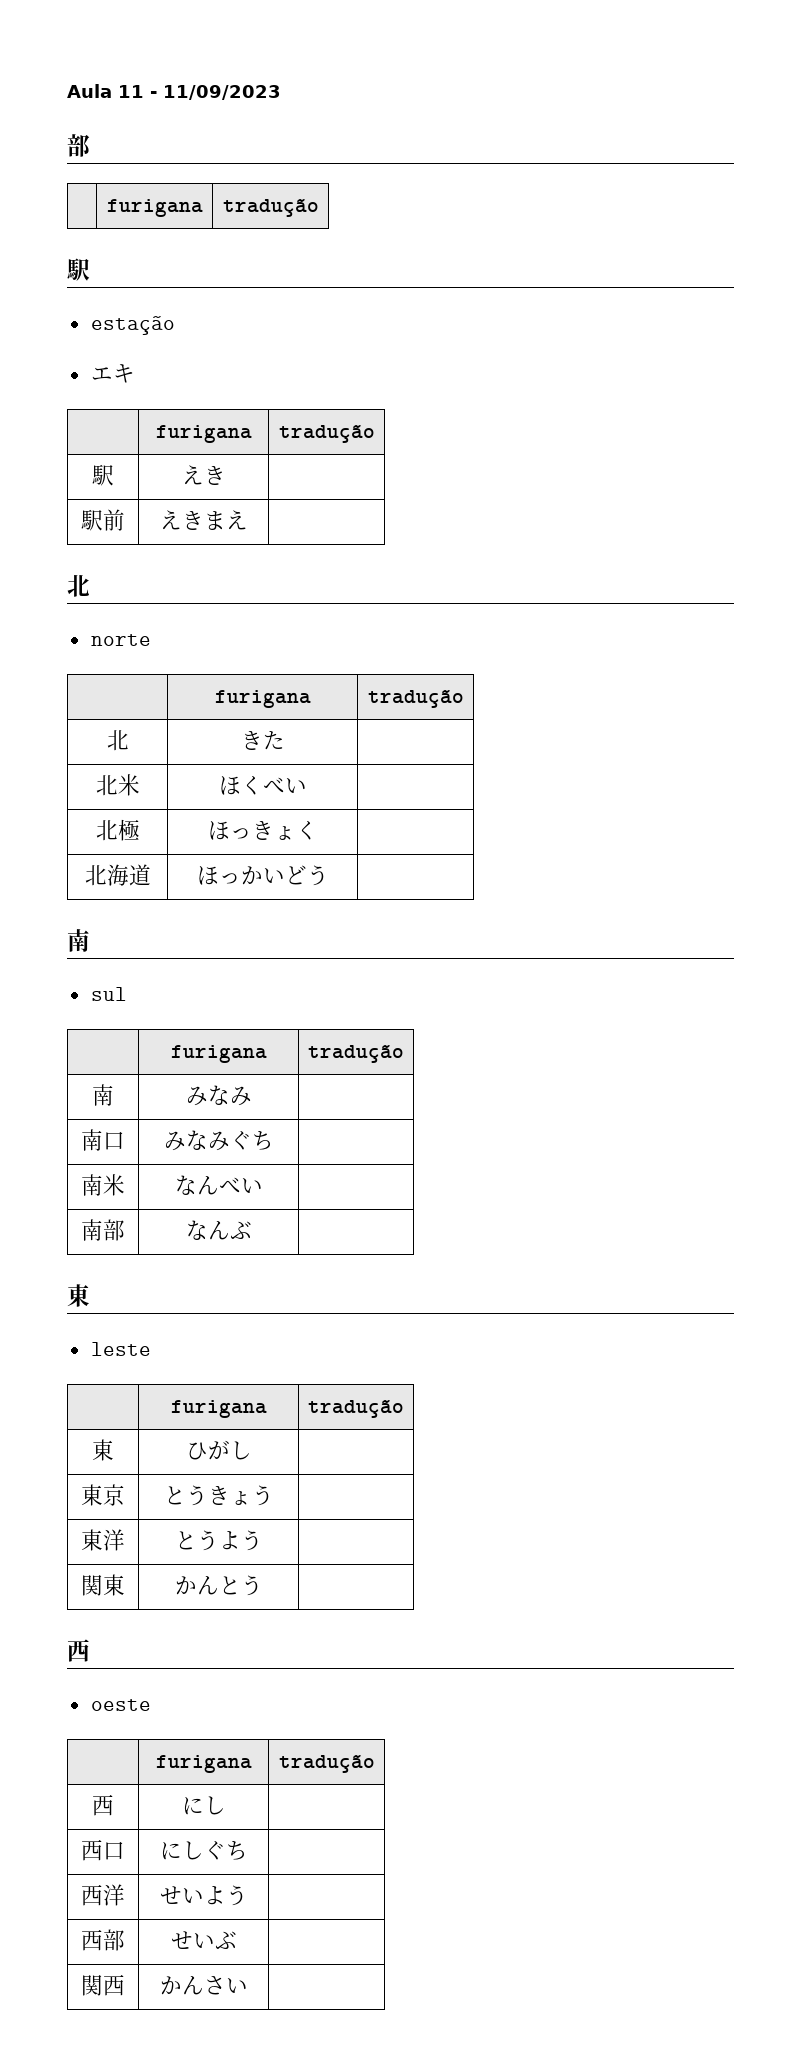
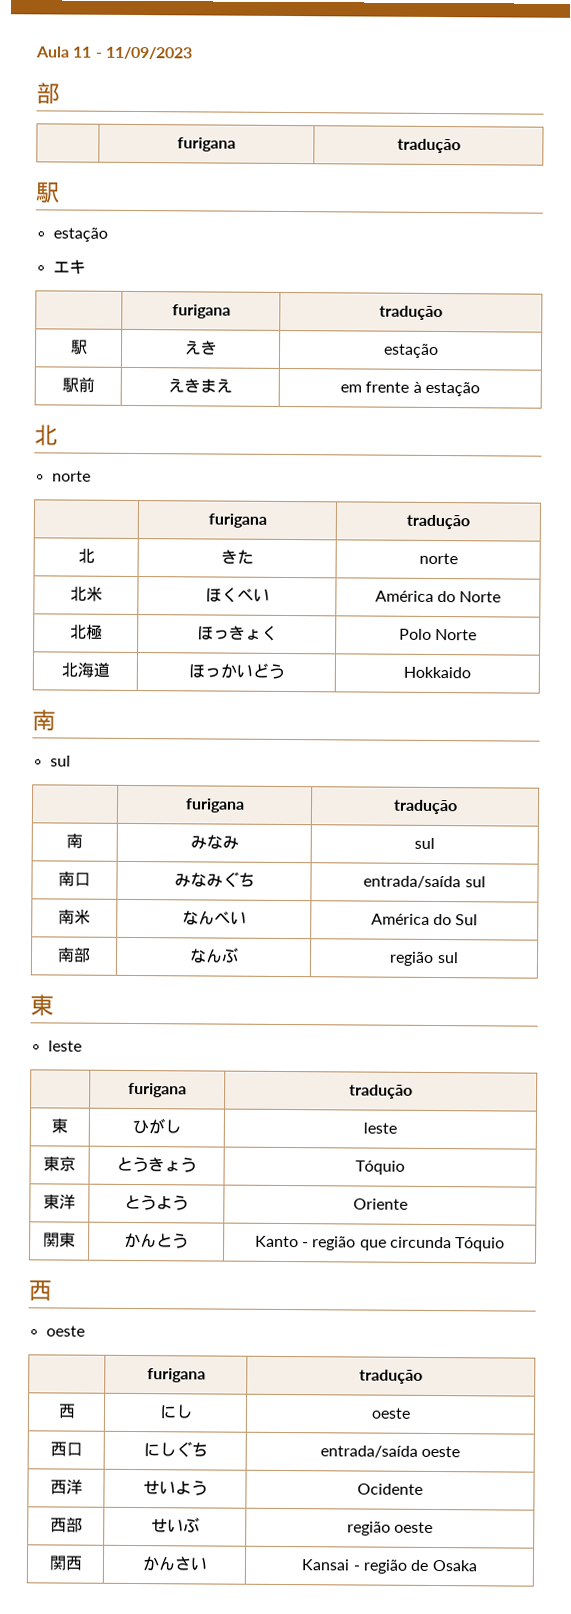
(226, 475) none -> [382,343,439,359] estação
(248, 520) none -> [340,381,480,397] em frente à estação
(285, 740) none -> [418,552,458,565] norte
(307, 786) none -> [374,590,502,603] América do Norte
(318, 830) none -> [398,628,478,641] Polo Norte
(329, 875) none -> [403,666,471,679] Hokkaido
(252, 1096) none -> [414,837,435,849] sul
(274, 1140) none -> [363,875,486,889] entrada/saída sul
(263, 1186) none -> [370,913,479,926] América do Sul
(252, 1230) none -> [389,951,459,966] região sul
(252, 1450) none -> [363,1122,398,1134] leste
(274, 1495) none -> [355,1160,406,1175] Tóquio
(263, 1540) none -> [352,1198,408,1210] Oriente
(263, 1585) none -> [254,1235,506,1252] Kanto - região que circunda Tóquio
(226, 1805) none -> [370,1407,411,1419] oeste
(248, 1850) none -> [319,1445,461,1458] entrada/saída oeste
(248, 1895) none -> [357,1483,424,1495] Ocidente
(237, 1940) none -> [346,1521,434,1536] região oeste
(248, 1986) none -> [301,1559,478,1574] Kansai - região de Osaka

